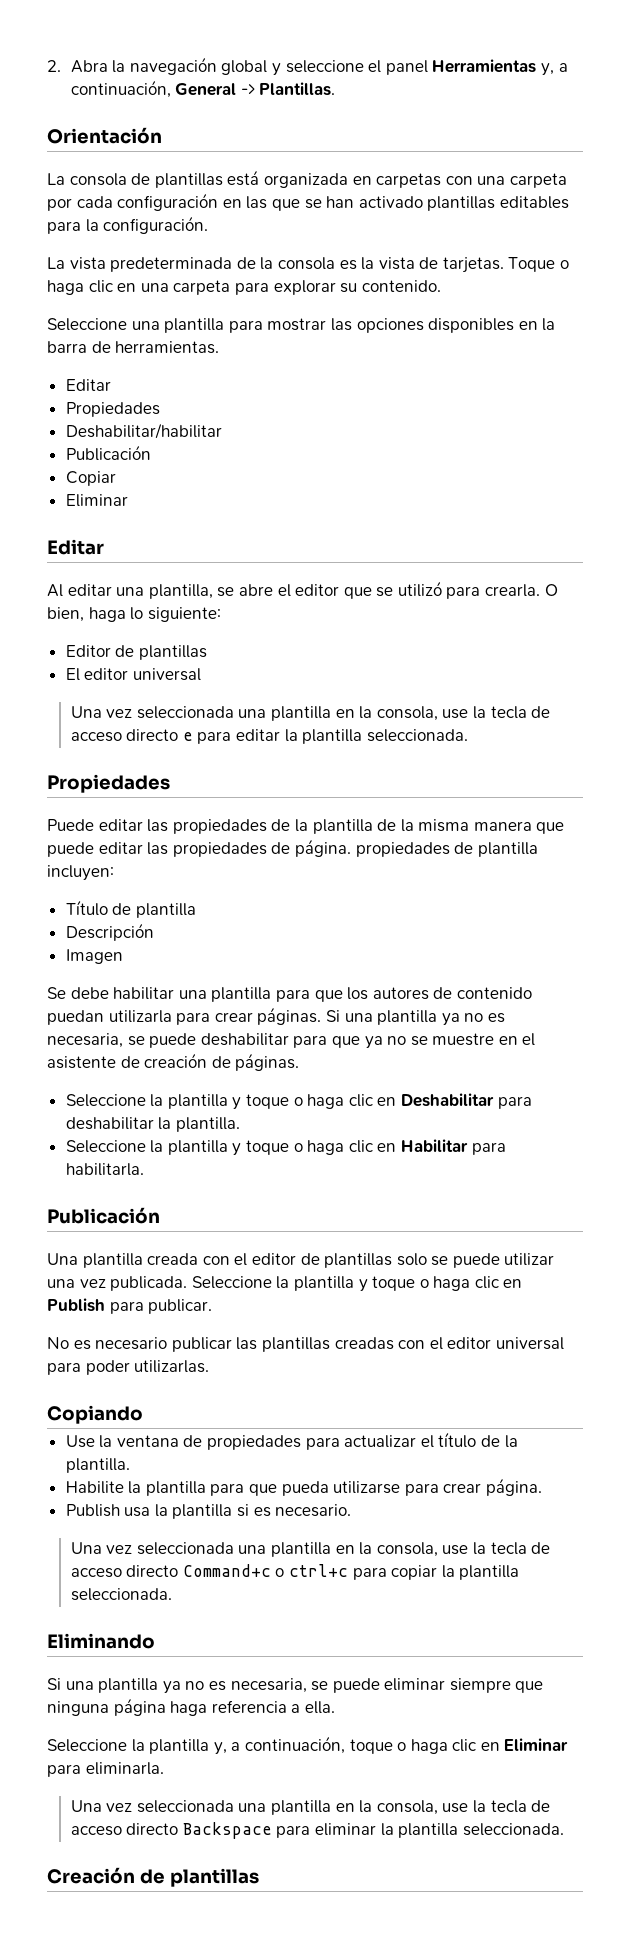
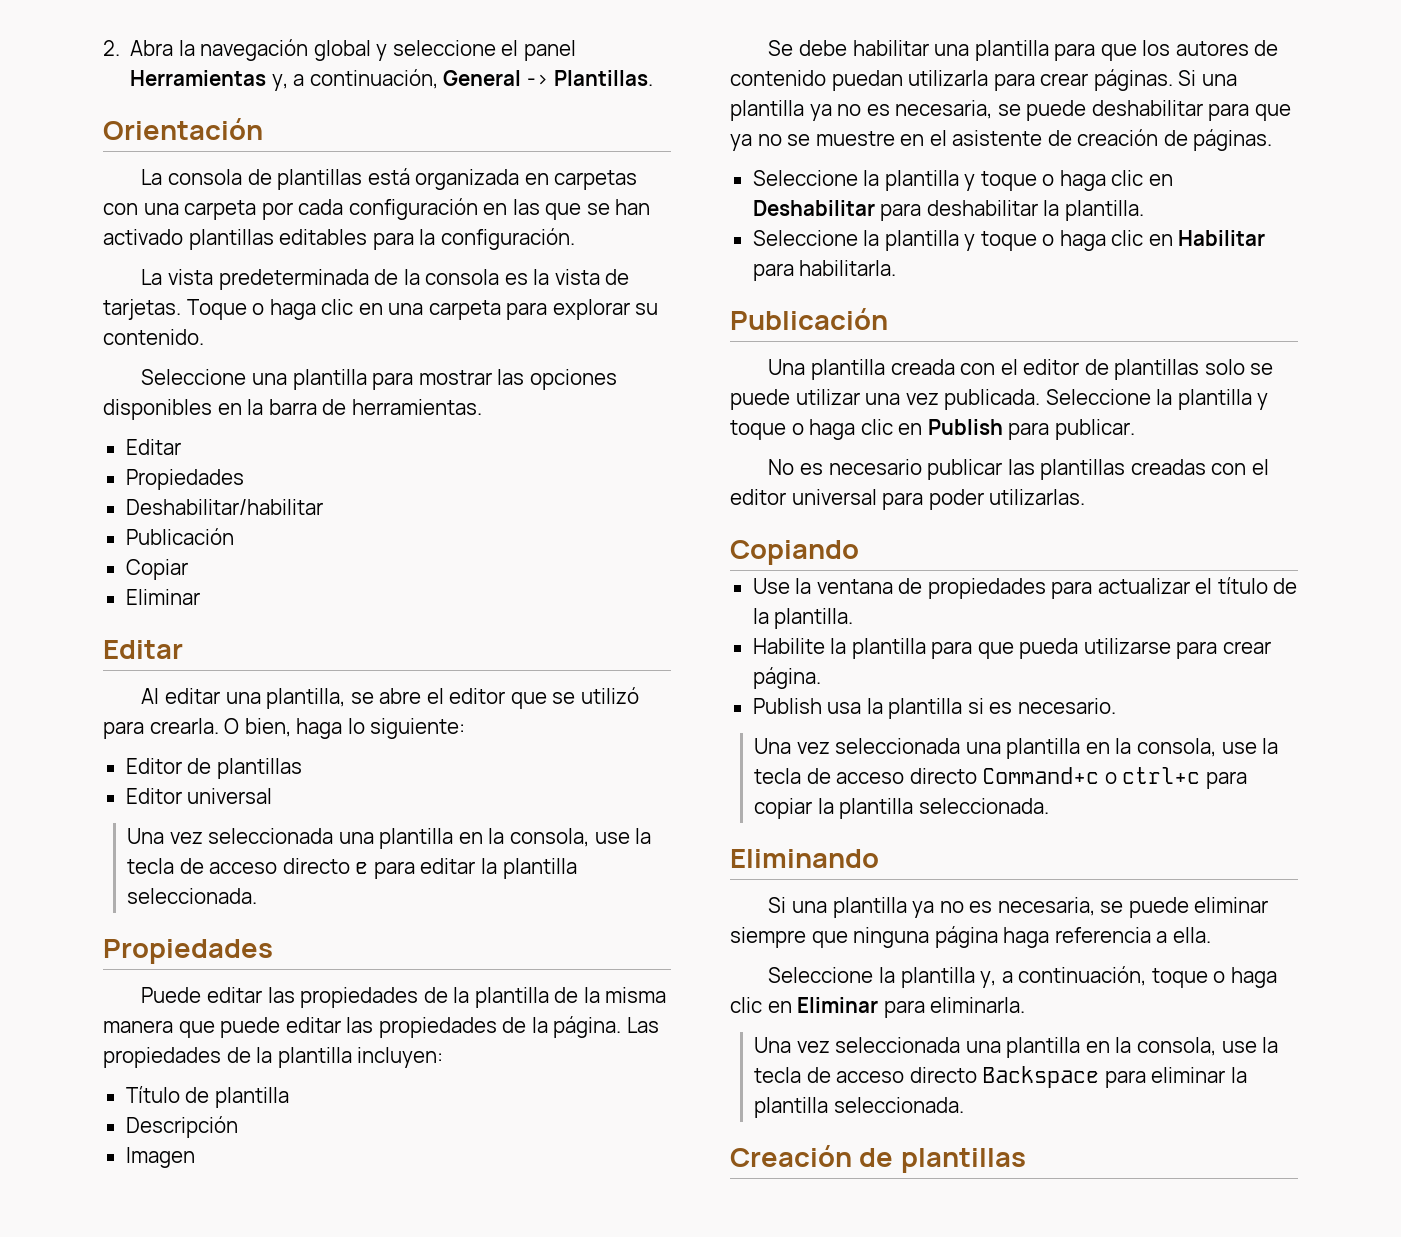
[65,668,129,681] El editor -> [125,788,182,804] Editor
[294,839,474,857] página. propiedades de -> [531,1016,659,1038] [103,1047,273,1068] la página. Las propiedades de la

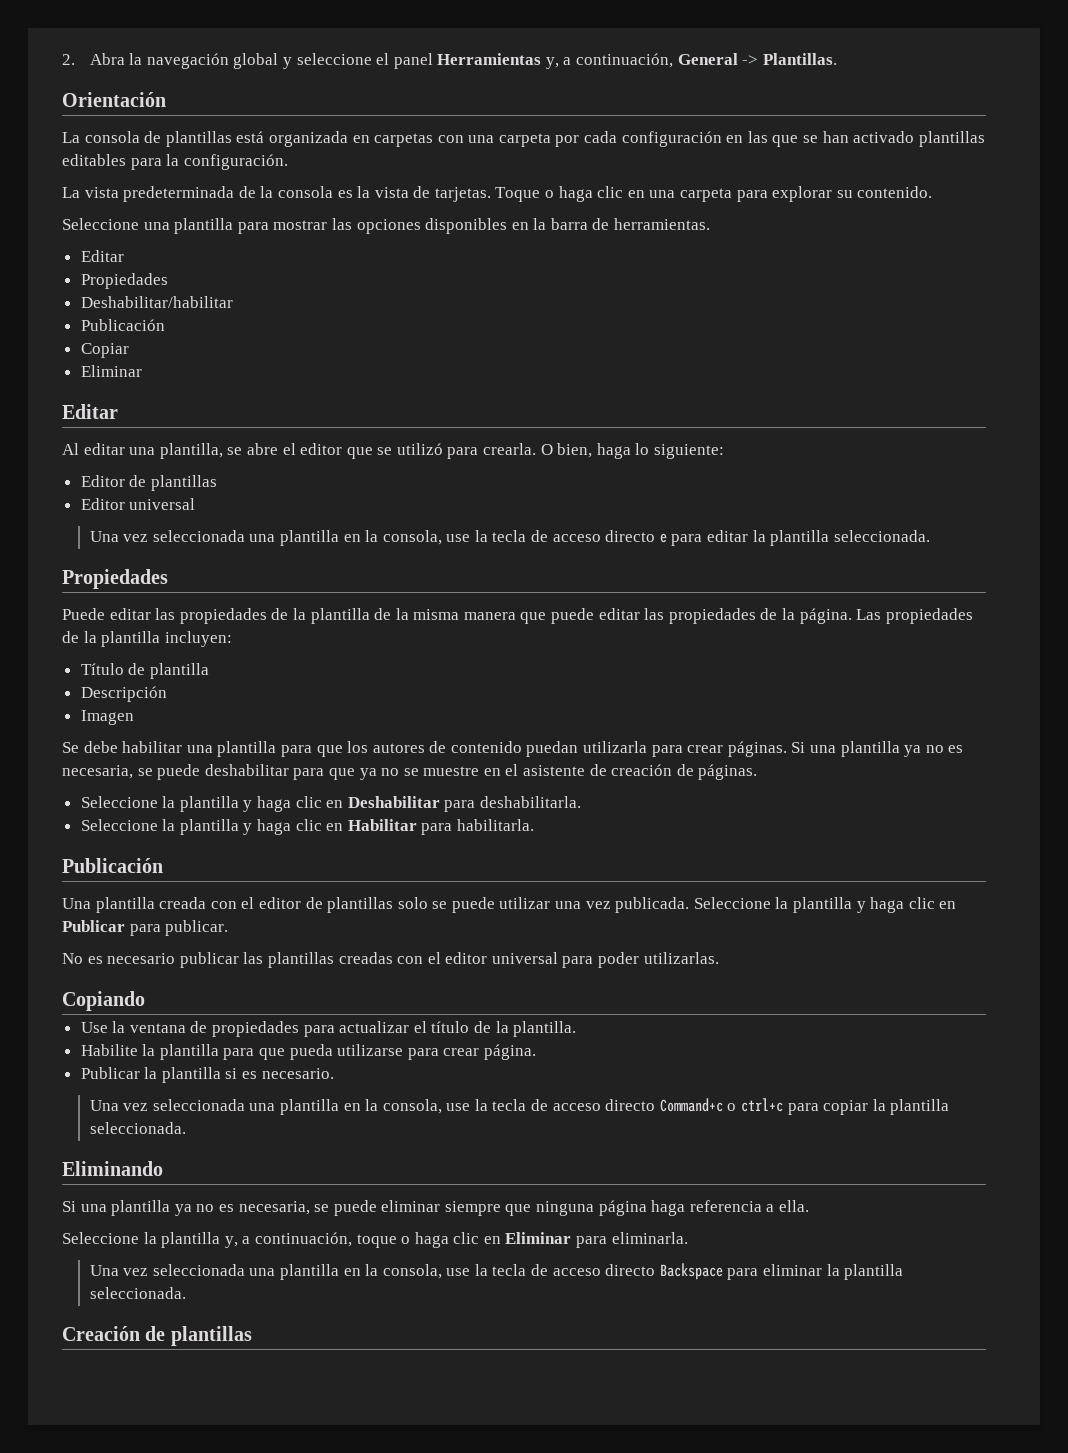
[980,171,1055,191] toque o -> (253, 806) none
[926,200,1144,221] [752,230,1055,251] deshabilitar la plantilla. // Seleccione la plantilla y toque o -> [480,796,582,808] [80,819,253,835] deshabilitarla. // Seleccione la plantilla y
[730,419,1003,440] toque o haga clic en Publish -> [870,897,957,913] [62,920,125,932] haga clic en Publicar
[752,698,862,714] Publish usa -> [80,1067,140,1079] Publicar

